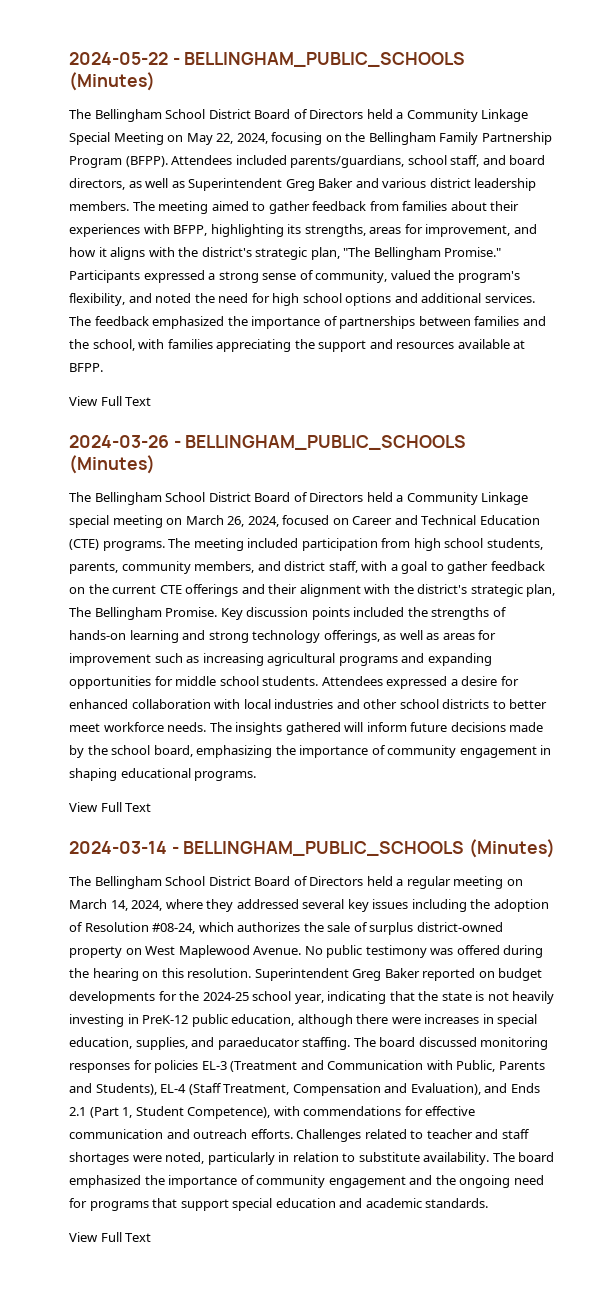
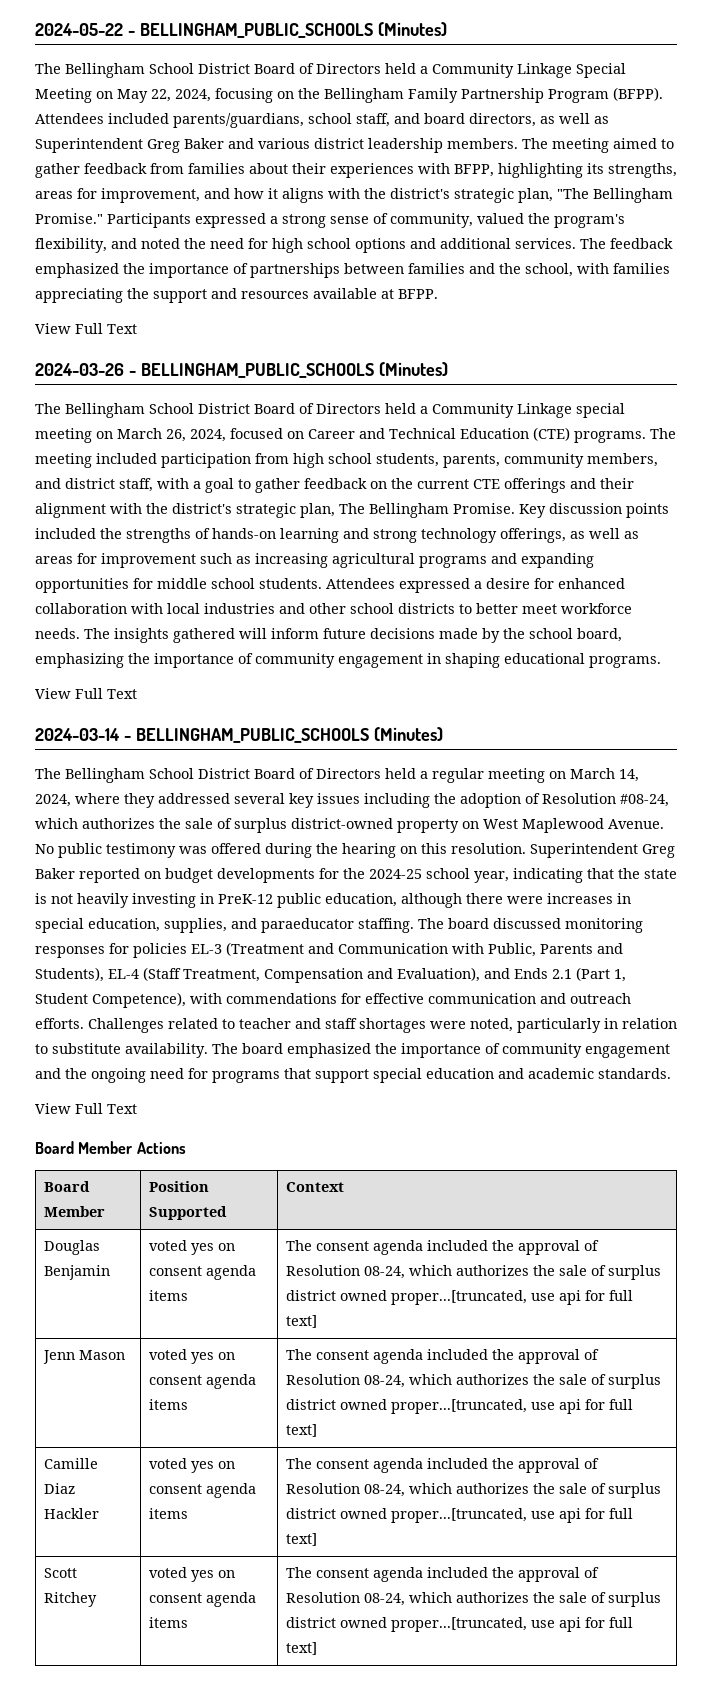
(152, 1237) none -> [35,1141,186,1154] [44,1181,91,1192] [44,1206,106,1217] [149,1181,210,1192] [149,1206,228,1220] [286,1182,345,1192] [44,1240,101,1255] [44,1265,111,1280] [149,1240,236,1255] [149,1265,257,1280] [149,1290,189,1301] [286,1240,600,1255] [286,1265,662,1280] [286,1290,634,1305] [286,1315,318,1328] [43,1350,126,1364] [149,1349,236,1364] [149,1374,257,1389] [149,1399,189,1410] [286,1349,600,1364] [286,1374,662,1389] [286,1399,634,1414] [286,1424,318,1437] [44,1458,99,1469] [44,1483,76,1494] [44,1508,100,1519] [149,1458,236,1473] [149,1483,257,1498] [149,1508,189,1519] [286,1458,600,1473] [286,1483,662,1498] [286,1508,634,1523] [286,1533,318,1546] [44,1568,78,1578] [44,1592,98,1607] [149,1567,236,1582] [149,1592,257,1607] [149,1617,189,1628] [286,1567,600,1582] [286,1592,662,1607] [286,1617,634,1632] [286,1642,318,1655] // Board Member Actions // Board Member | Position Supported | Context // Douglas Benjamin | voted yes on consent agenda items | The consent agenda included the approval of Resolution 08-24, which authorizes the sale of surplus district owned proper...[truncated, use api for full text] // Jenn Mason | voted yes on consent agenda items | The consent agenda included the approval of Resolution 08-24, which authorizes the sale of surplus district owned proper...[truncated, use api for full text] // Camille Diaz Hackler | voted yes on consent agenda items | The consent agenda included the approval of Resolution 08-24, which authorizes the sale of surplus district owned proper...[truncated, use api for full text] // Scott Ritchey | voted yes on consent agenda items | The consent agenda included the approval of Resolution 08-24, which authorizes the sale of surplus district owned proper...[truncated, use api for full text]

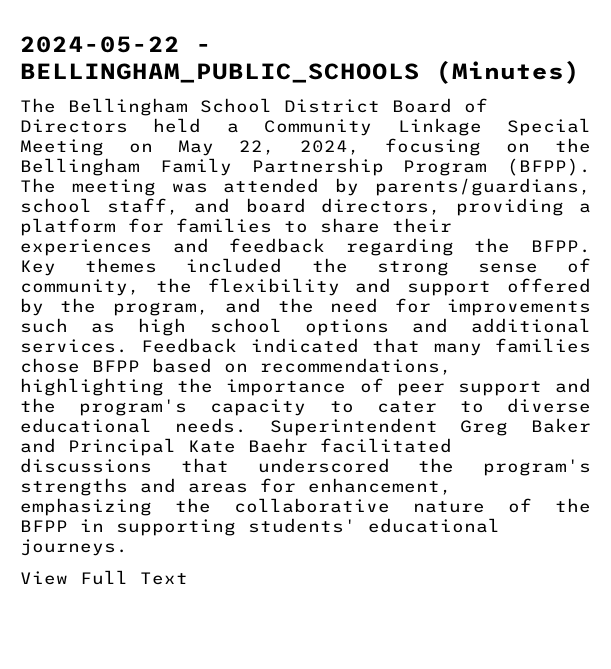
[35,113,169,124] Attendees included -> [20,178,360,196] The meeting was attended by
[540,113,609,124] [35,138,674,153] [35,163,677,178] [35,188,673,203] [35,213,625,228] [35,238,268,253] as well as Superintendent Greg Baker and various district leadership members. The meeting aimed to gather feedback from families about their experiences with BFPP, highlighting its strengths, areas for improvement, and how it aligns with the district's strategic plan, "The Bellingham Promise." Participants expressed a strong sense of community, valued the program's flexibility, and noted the need for -> [455,198,591,216] [20,218,452,236] [20,238,591,256] [20,258,592,276] [20,278,591,296] [20,298,591,316] [20,318,116,333] providing a platform for families to share their experiences and feedback regarding the BFPP. Key themes included the strong sense of community, the flexibility and support offered by the program, and the need for improvements such as
[580,238,673,249] [35,263,670,278] [35,288,438,303] [35,323,137,334] [35,362,448,378] [35,403,625,418] [35,427,676,443] [35,453,658,468] [35,478,634,493] [35,503,669,518] [35,528,639,543] [35,553,594,568] [35,578,625,593] [35,603,632,614] [35,628,622,643] [35,653,661,668] [35,688,137,699] [35,727,443,743] [35,768,639,783] [35,793,669,808] [35,818,664,833] [35,843,675,858] [35,868,677,883] [35,893,631,908] [35,918,643,933] [35,942,623,958] [35,967,626,983] [35,992,631,1008] [35,1018,677,1033] [35,1043,670,1058] [35,1068,671,1083] [35,1103,137,1114] [35,1141,186,1154] [44,1181,91,1192] [44,1206,106,1217] [149,1181,210,1192] [149,1206,228,1220] [286,1182,345,1192] [44,1240,101,1255] [44,1265,111,1280] [149,1240,236,1255] [149,1265,257,1280] [149,1290,189,1301] [286,1240,600,1255] [286,1265,662,1280] [286,1290,634,1305] [286,1315,318,1328] [43,1350,126,1364] [149,1349,236,1364] [149,1374,257,1389] [149,1399,189,1410] [286,1349,600,1364] [286,1374,662,1389] [286,1399,634,1414] [286,1424,318,1437] [44,1458,99,1469] [44,1483,76,1494] [44,1508,100,1519] [149,1458,236,1473] [149,1483,257,1498] [149,1508,189,1519] [286,1458,600,1473] [286,1483,662,1498] [286,1508,634,1523] [286,1533,318,1546] [44,1568,78,1578] [44,1592,98,1607] [149,1567,236,1582] [149,1592,257,1607] [149,1617,189,1628] [286,1567,600,1582] [286,1592,662,1607] [286,1617,634,1632] [286,1642,318,1655] The feedback emphasized the importance of partnerships between families and the school, with families appreciating the support and resources available at BFPP. // View Full Text // 2024-03-26 - BELLINGHAM_PUBLIC_SCHOOLS (Minutes) // The Bellingham School District Board of Directors held a Community Linkage special meeting on March 26, 2024, focused on Career and Technical Education (CTE) programs. The meeting included participation from high school students, parents, community members, and district staff, with a goal to gather feedback on the current CTE offerings and their alignment with the district's strategic plan, The Bellingham Promise. Key discussion points included the strengths of hands-on learning and strong technology offerings, as well as areas for improvement such as increasing agricultural programs and expanding opportunities for middle school students. Attendees expressed a desire for enhanced collaboration with local industries and other school districts to better meet workforce needs. The insights gathered will inform future decisions made by the school board, emphasizing the importance of community engagement in shaping educational programs. // View Full Text // 2024-03-14 - BELLINGHAM_PUBLIC_SCHOOLS (Minutes) // The Bellingham School District Board of Directors held a regular meeting on March 14, 2024, where they addressed several key issues including the adoption of Resolution #08-24, which authorizes the sale of surplus district-owned property on West Maplewood Avenue. No public testimony was offered during the hearing on this resolution. Superintendent Greg Baker reported on budget developments for the 2024-25 school year, indicating that the state is not heavily investing in PreK-12 public education, although there were increases in special education, supplies, and paraeducator staffing. The board discussed monitoring responses for policies EL-3 (Treatment and Communication with Public, Parents and Students), EL-4 (Staff Treatment, Compensation and Evaluation), and Ends 2.1 (Part 1, Student Competence), with commendations for effective communication and outreach efforts. Challenges related to teacher and staff shortages were noted, particularly in relation to substitute availability. The board emphasized the importance of community engagement and the ongoing need for programs that support special education and academic standards. // View Full Text // Board Member Actions // Board Member | Position Supported | Context // Douglas Benjamin | voted yes on consent agenda items | The consent agenda included the approval of Resolution 08-24, which authorizes the sale of surplus district owned proper...[truncated, use api for full text] // Jenn Mason | voted yes on consent agenda items | The consent agenda included the approval of Resolution 08-24, which authorizes the sale of surplus district owned proper...[truncated, use api for full text] // Camille Diaz Hackler | voted yes on consent agenda items | The consent agenda included the approval of Resolution 08-24, which authorizes the sale of surplus district owned proper...[truncated, use api for full text] // Scott Ritchey | voted yes on consent agenda items | The consent agenda included the approval of Resolution 08-24, which authorizes the sale of surplus district owned proper...[truncated, use api for full text] -> [141,338,591,356] [20,358,452,375] [20,378,591,396] [20,398,591,416] [20,418,591,436] [20,438,452,456] [20,458,591,476] [20,478,452,496] [20,498,591,516] [20,518,500,536] [20,539,128,556] [20,570,188,585] Feedback indicated that many families chose BFPP based on recommendations, highlighting the importance of peer support and the program's capacity to cater to diverse educational needs. Superintendent Greg Baker and Principal Kate Baehr facilitated discussions that underscored the program's strengths and areas for enhancement, emphasizing the collaborative nature of the BFPP in supporting students' educational journeys. // View Full Text

